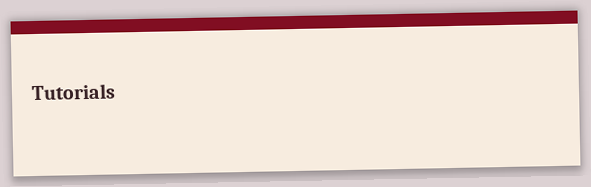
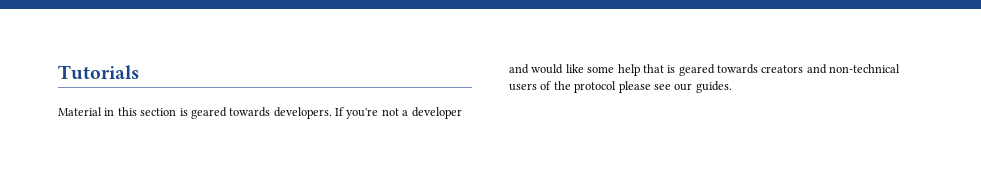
(116, 92) none -> [58,107,462,119] [509,64,901,76] [509,81,732,93] // Material in this section is geared towards developers. If you're not a developer and would like some help that is geared towards creators and non-technical users of the protocol please see our guides.

